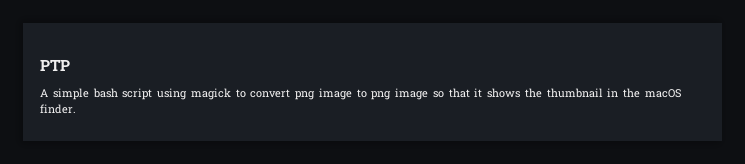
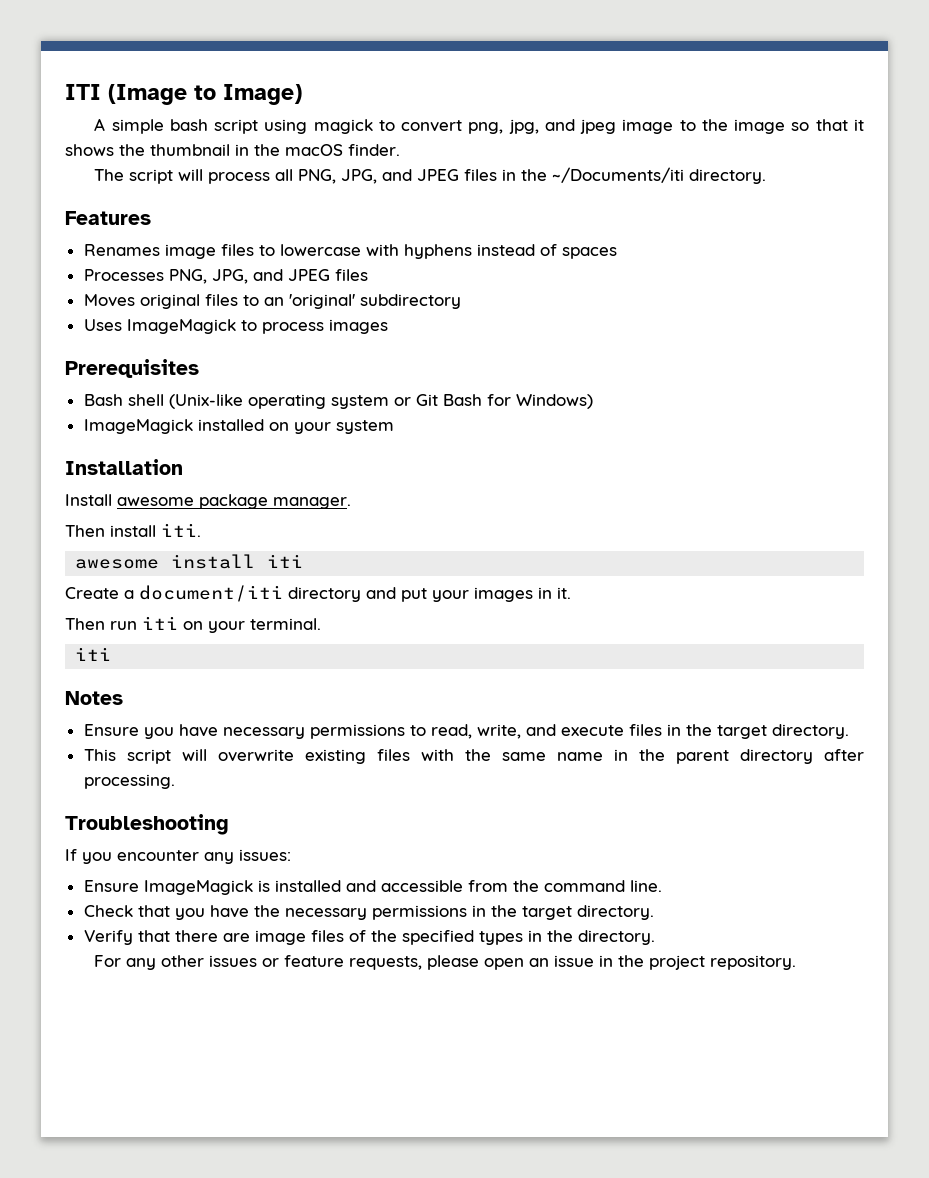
[40,59,70,71] PTP -> [65,84,302,105] ITI (Image to Image)
[295,91,316,100] png -> [468,119,617,134] png, jpg, and jpeg
[371,91,392,100] png -> [701,119,728,131] the
(76, 109) none -> [94,167,767,184] [65,211,151,225] [83,244,617,259] [83,269,368,284] [83,294,461,309] [83,319,388,334] [65,359,199,378] [83,394,593,409] [83,419,394,434] [65,459,183,475] [65,494,351,509] [65,523,201,537] [75,554,304,569] [65,585,571,602] [65,616,321,633] [75,647,112,661] [65,691,123,705] [83,724,849,739] [83,749,864,764] [83,774,175,789] [65,814,229,835] [65,849,291,864] [83,880,662,895] [83,905,654,920] [83,930,655,945] [94,955,797,970] // The script will process all PNG, JPG, and JPEG files in the ~/Documents/iti directory. // Features // Renames image files to lowercase with hyphens instead of spaces // Processes PNG, JPG, and JPEG files // Moves original files to an 'original' subdirectory // Uses ImageMagick to process images // Prerequisites // Bash shell (Unix-like operating system or Git Bash for Windows) // ImageMagick installed on your system // Installation // Install awesome package manager. // Then install iti. // awesome install iti // Create a document/iti directory and put your images in it. // Then run iti on your terminal. // iti // Notes // Ensure you have necessary permissions to read, write, and execute files in the target directory. // This script will overwrite existing files with the same name in the parent directory after processing. // Troubleshooting // If you encounter any issues: // Ensure ImageMagick is installed and accessible from the command line. // Check that you have the necessary permissions in the target directory. // Verify that there are image files of the specified types in the directory. // For any other issues or feature requests, please open an issue in the project repository.

